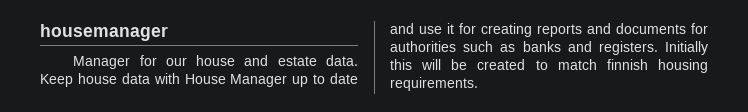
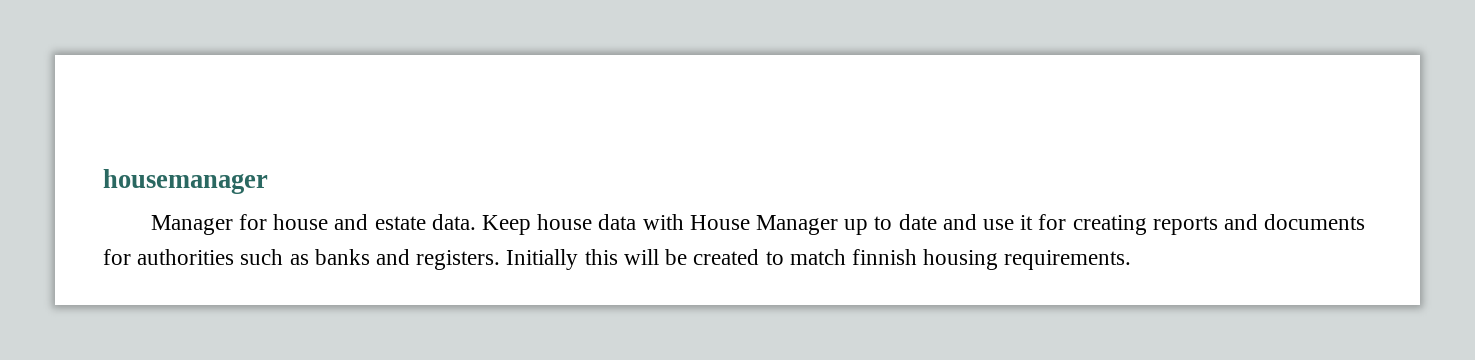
[165,57,187,66] our -> (267, 222) none

